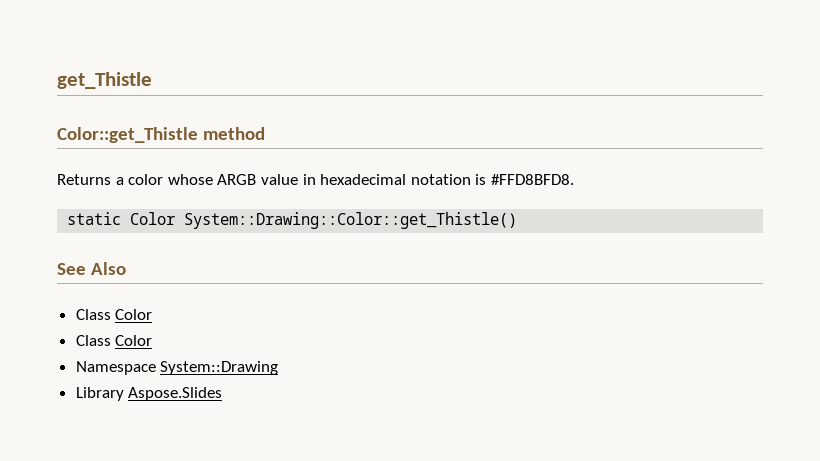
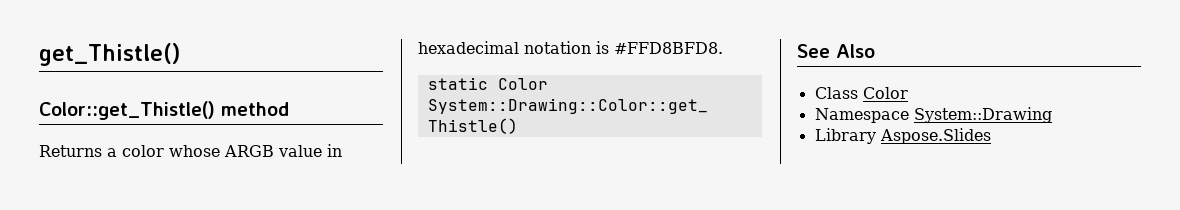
[57,72,152,89] [57,127,198,143] get_Thistle // Color::get_Thistle -> [39,43,180,66] [39,101,215,120] get_Thistle() // Color::get_Thistle()
[75,335,153,346] // Class Color -> (908, 93) none

